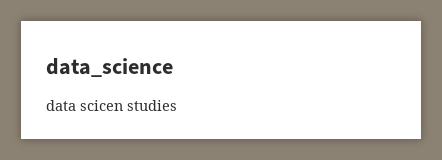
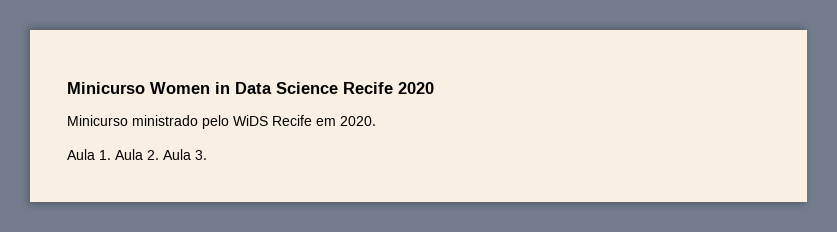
[46,58,173,77] [46,100,177,111] data_science // data scicen studies -> [67,82,434,94] [67,115,376,129] [67,149,207,160] Minicurso Women in Data Science Recife 2020 // Minicurso ministrado pelo WiDS Recife em 2020. // Aula 1. Aula 2. Aula 3.

